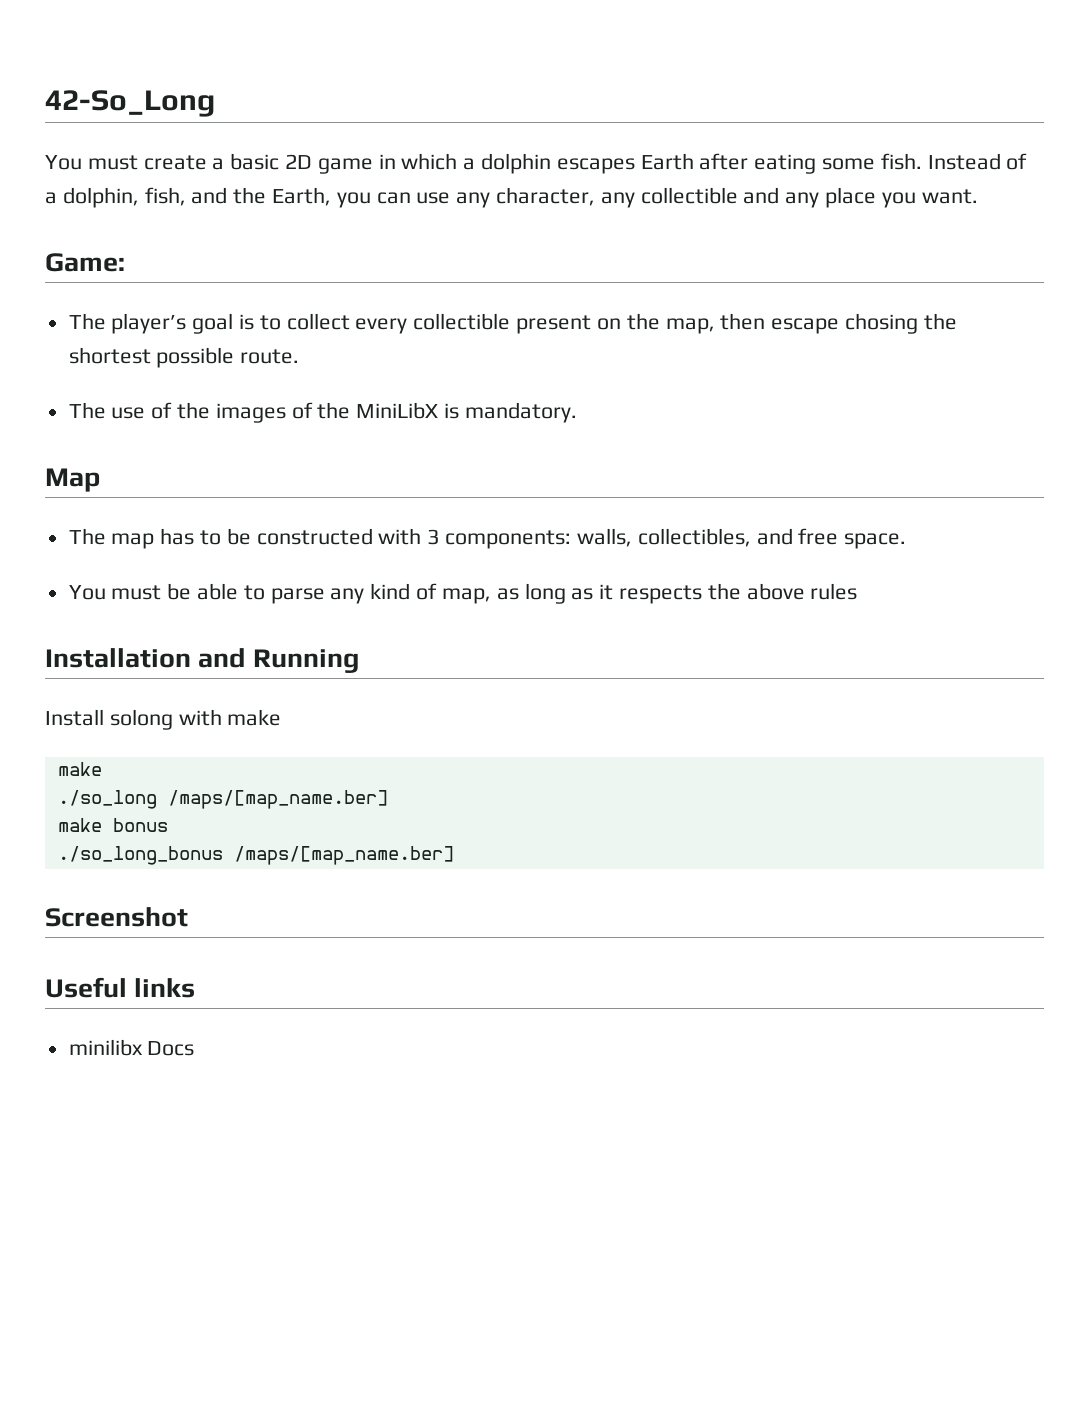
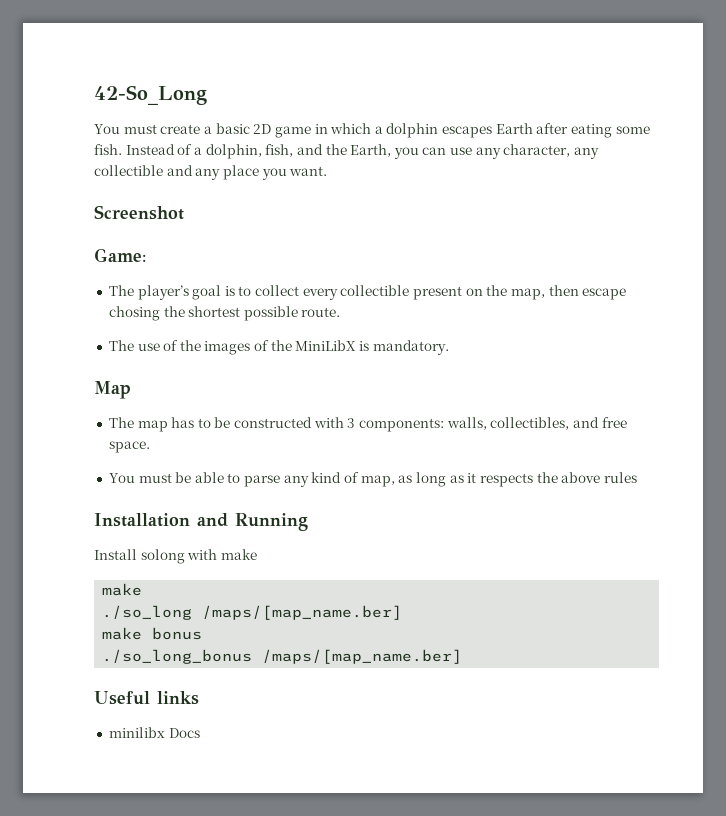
(978, 196) none -> [94,205,184,220] // Screenshot
[45,907,188,927] // Screenshot -> (463, 656) none

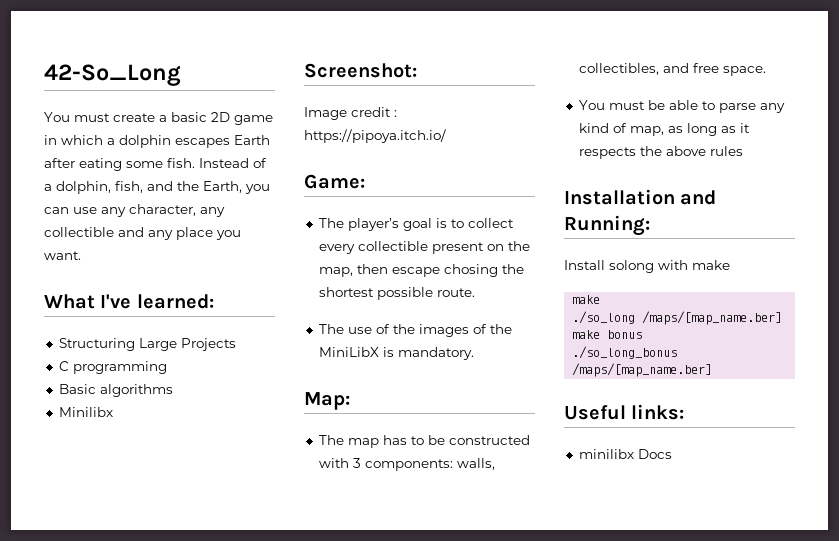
[94,205,184,220] Screenshot -> [44,294,214,309] [58,338,236,351] [58,361,167,374] [58,384,173,397] [58,407,113,417] [304,63,417,78] [304,107,397,120] [304,129,446,143] What I've learned: // Structuring Large Projects // C programming // Basic algorithms // Minilibx // Screenshot: // Image credit : https://pipoya.itch.io/
[94,381,131,399] Map -> [304,392,350,410] Map:
[235,513,308,531] Running -> [564,215,650,236] Running:
[157,691,199,705] links -> [631,404,685,420] links:

